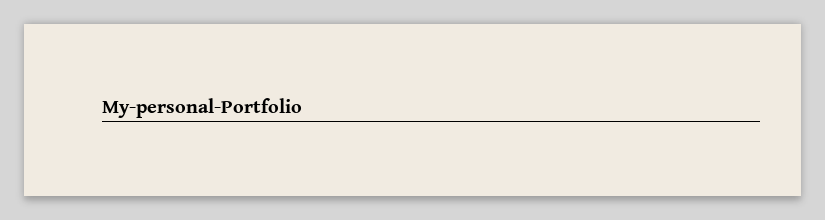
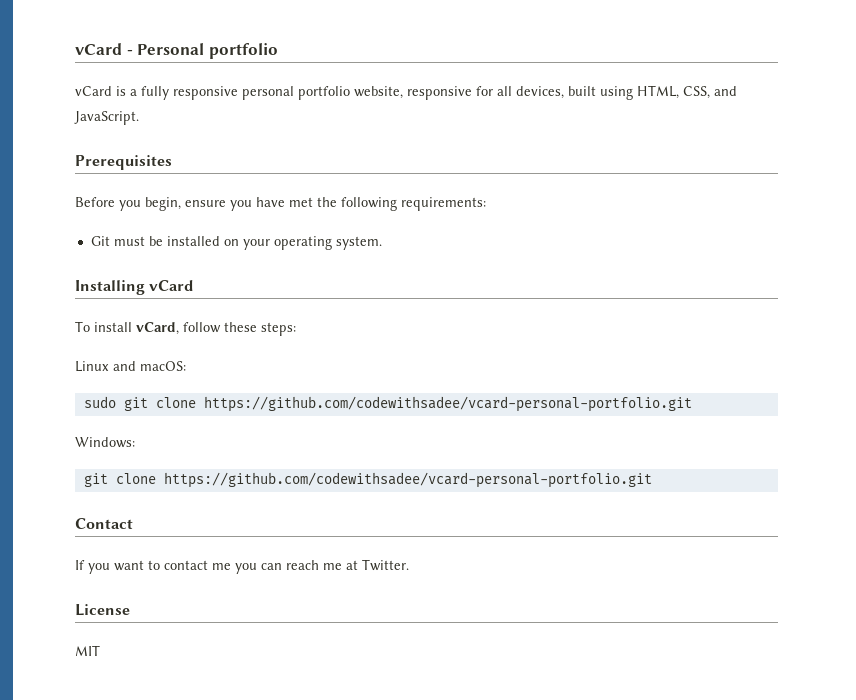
[102,98,302,118] My-personal-Portfolio -> [75,43,278,59] [75,85,737,100] [74,111,139,125] [75,155,172,170] [75,197,486,211] [90,236,382,250] [75,280,194,295] [75,321,296,336] [75,361,186,372] [83,396,692,412] [75,437,135,448] [83,472,652,488] [75,518,133,529] [75,559,409,574] [75,604,130,616] [75,645,100,656] vCard - Personal portfolio // vCard is a fully responsive personal portfolio website, responsive for all devices, built using HTML, CSS, and JavaScript. // Prerequisites // Before you begin, ensure you have met the following requirements: // Git must be installed on your operating system. // Installing vCard // To install vCard, follow these steps: // Linux and macOS: // sudo git clone https://github.com/codewithsadee/vcard-personal-portfolio.git // Windows: // git clone https://github.com/codewithsadee/vcard-personal-portfolio.git // Contact // If you want to contact me you can reach me at Twitter. // License // MIT

